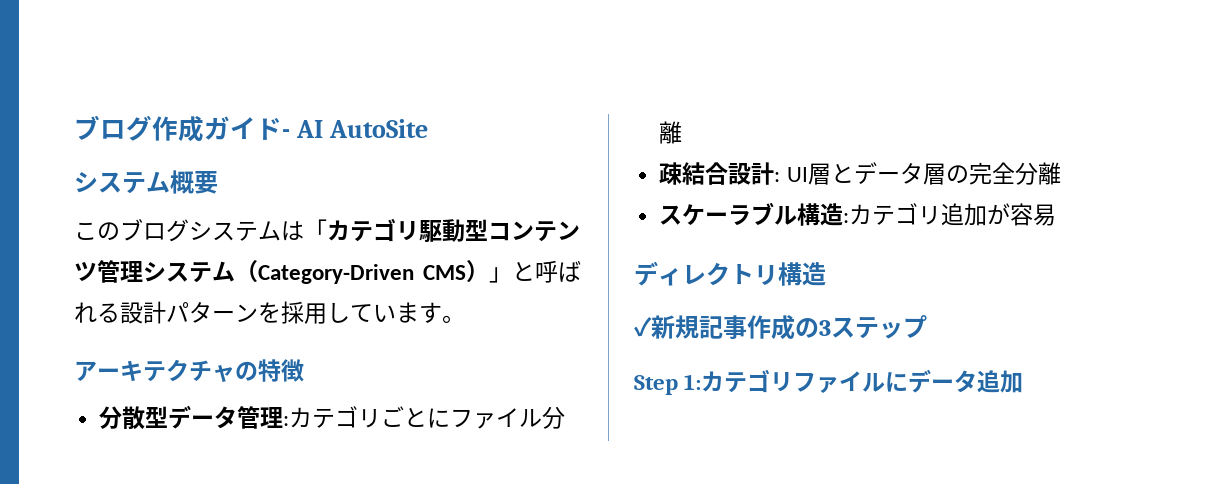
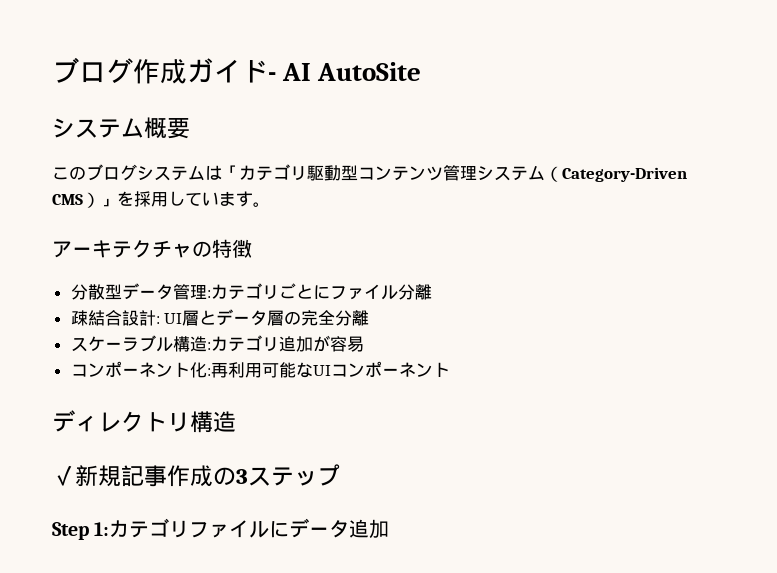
[511,260,581,283] [74,301,258,324] と呼ばれる設計パターン -> (117, 202) none
(1057, 215) none -> [70,361,450,378] // コンポーネント化:再利用可能なUIコンポーネント

